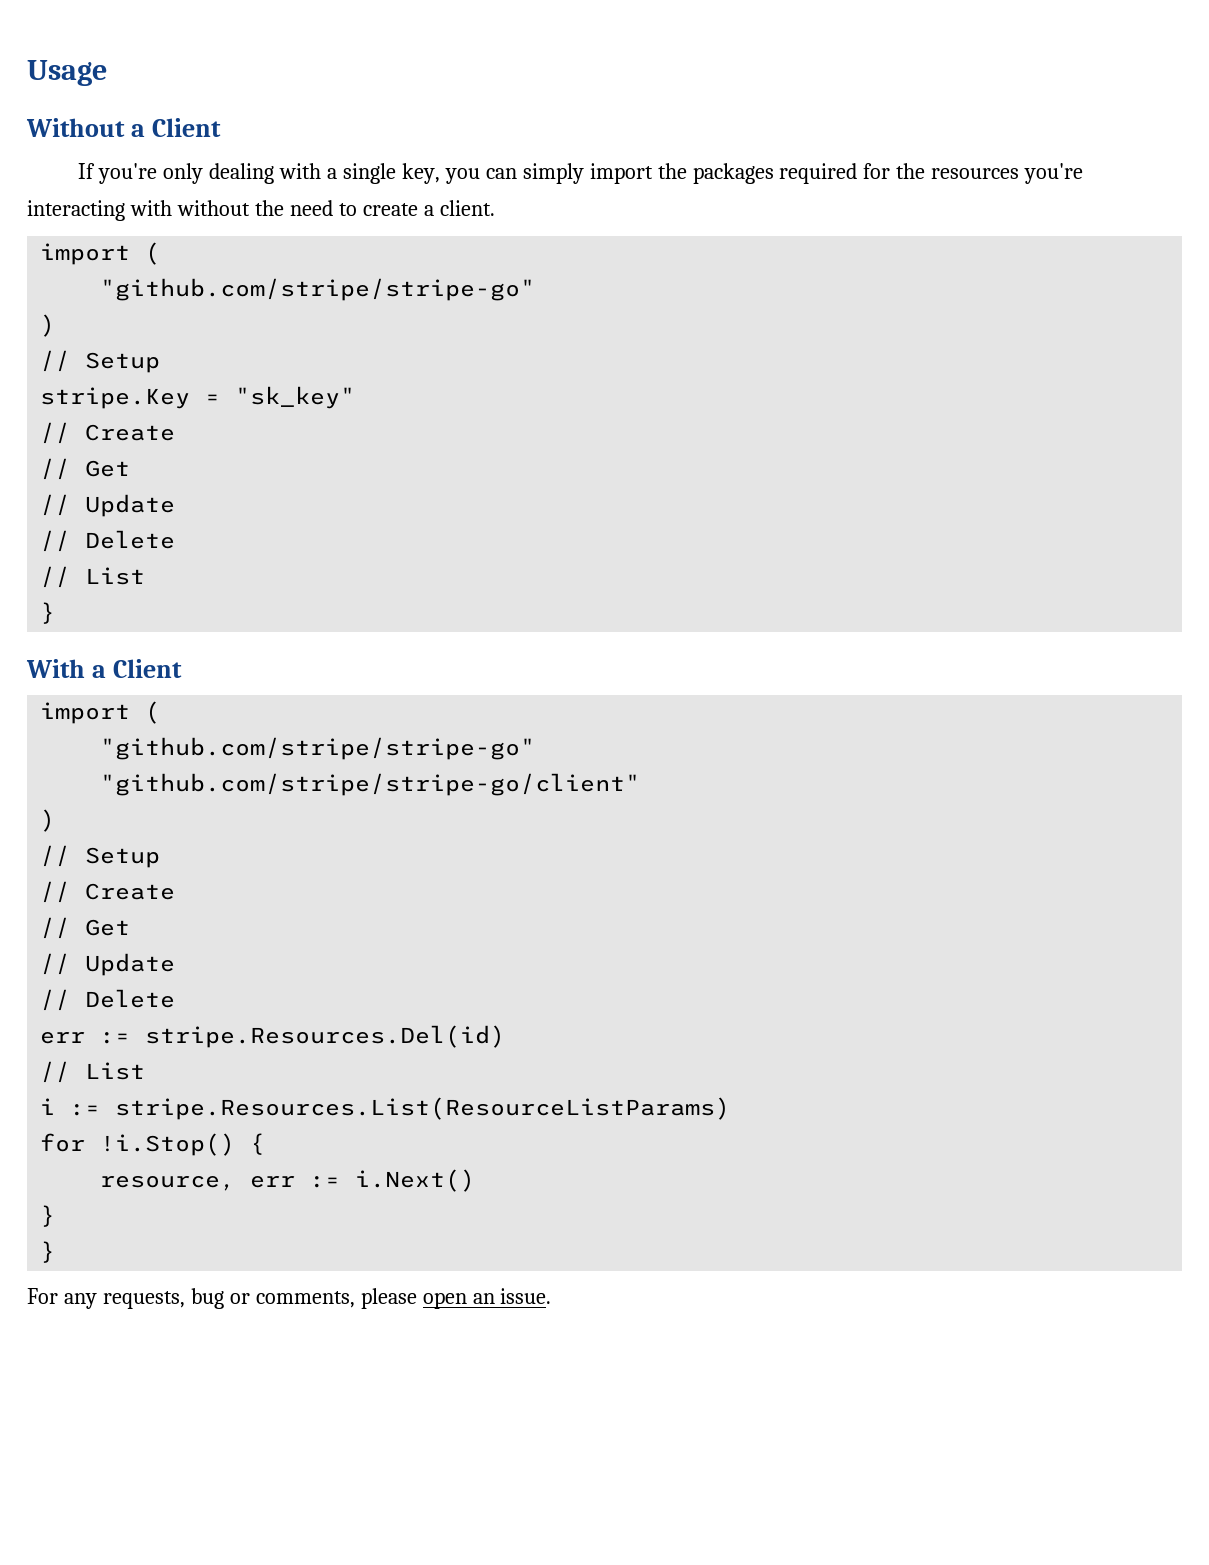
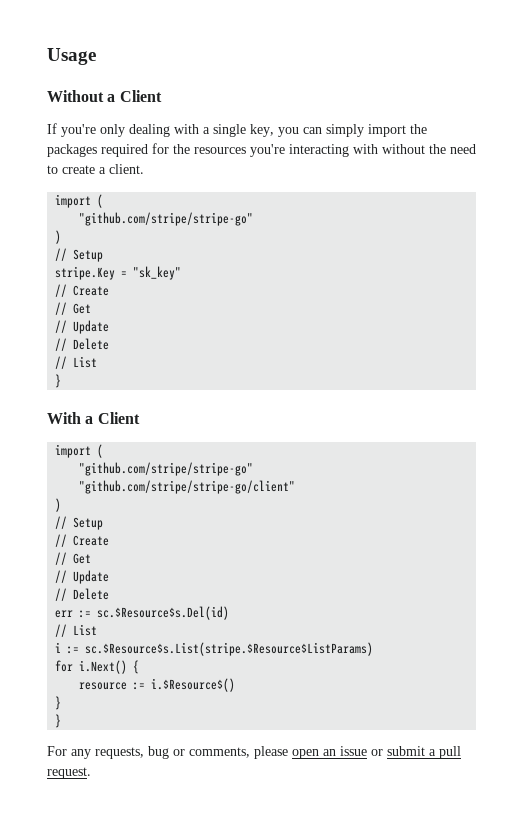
[145,1025,506,1048] stripe.Resources.Del(id) -> [97,606,230,620] sc.$Resource$s.Del(id)
[115,1097,731,1120] [40,1133,236,1156] stripe.Resources.List(ResourceListParams) // for !i.Stop() -> [85,642,374,656] [55,660,128,674] sc.$Resource$s.List(stripe.$Resource$ListParams) // for i.Next()
[100,1169,476,1192] resource, err := i.Next() -> [79,678,236,692] resource := i.$Resource$()
[500,1288,552,1304] issue. -> [340,746,461,759] [47,767,91,779] issue or submit a pull request.

